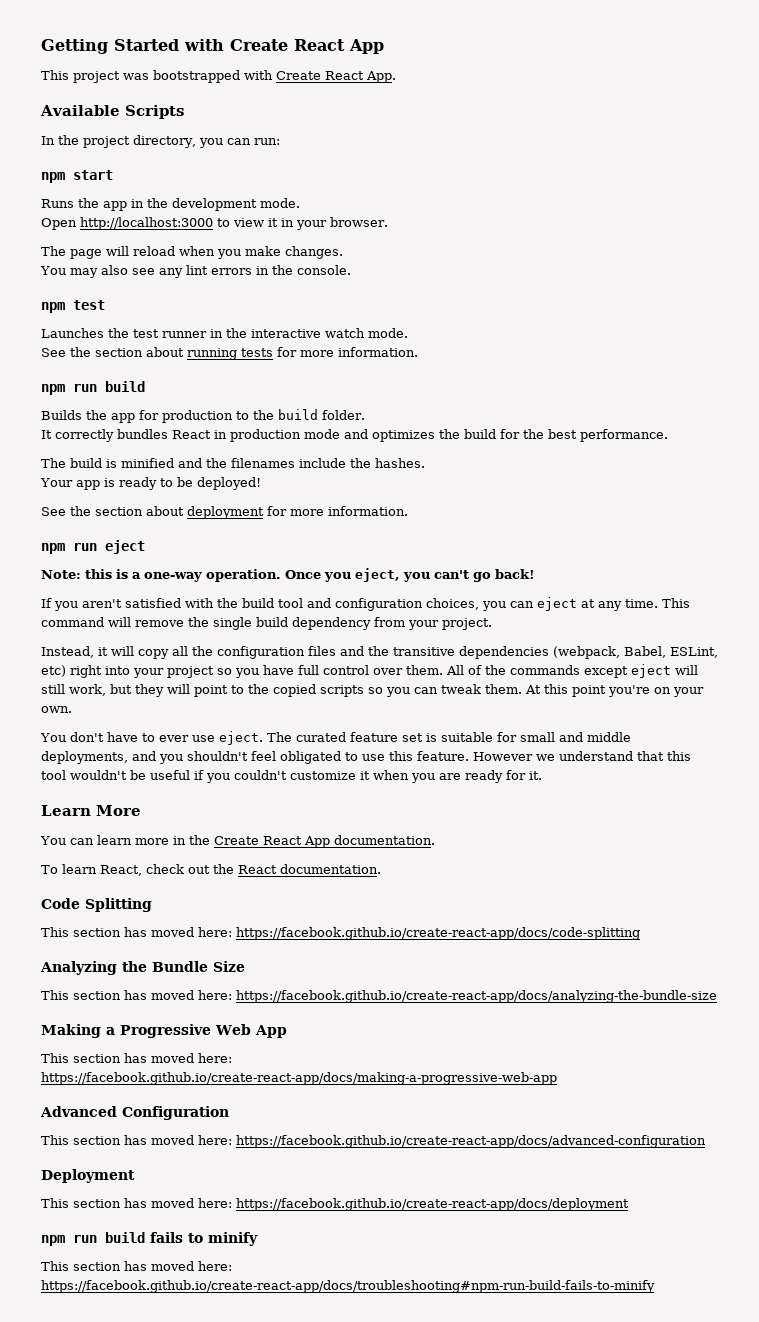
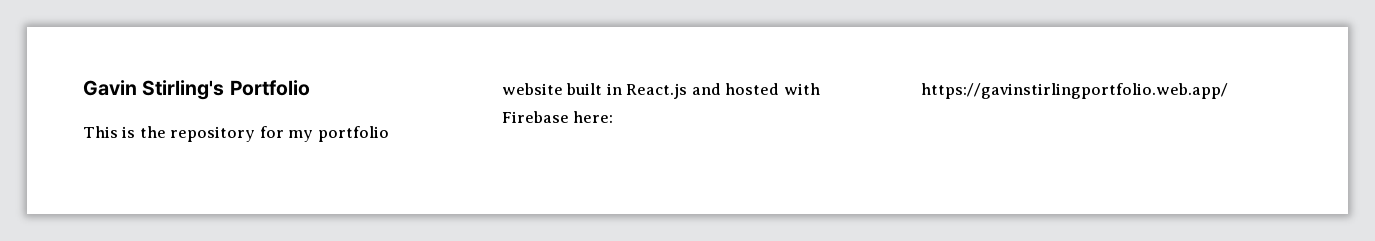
[41,39,384,54] [41,70,396,83] [40,105,184,119] [41,135,280,148] [41,170,113,183] [41,198,300,211] [41,217,388,230] [41,246,343,259] [40,265,351,278] [41,300,105,313] [41,328,408,338] [41,347,418,360] [41,381,145,395] [41,409,365,423] [41,429,668,442] [41,458,425,468] [40,477,261,490] [41,506,408,519] [41,540,145,554] [41,568,535,582] [41,597,690,611] [41,617,492,630] [41,646,718,659] [41,664,698,678] [41,684,704,697] [41,706,72,713] [40,731,631,745] [41,751,691,764] [41,770,542,783] [41,805,141,816] [40,835,435,848] [41,864,381,876] [41,898,152,912] [41,927,640,940] [40,961,245,975] [41,990,717,1003] [41,1024,287,1038] [41,1053,232,1063] [41,1072,557,1085] [40,1106,229,1120] [41,1135,706,1148] [41,1169,135,1183] [41,1198,629,1211] [41,1232,258,1246] [41,1261,232,1271] [41,1280,655,1293] Getting Started with Create React App // This project was bootstrapped with Create React App. // Available Scripts // In the project directory, you can run: // npm start // Runs the app in the development mode. // Open http://localhost:3000 to view it in your browser. // The page will reload when you make changes. // You may also see any lint errors in the console. // npm test // Launches the test runner in the interactive watch mode. // See the section about running tests for more information. // npm run build // Builds the app for production to the build folder. // It correctly bundles React in production mode and optimizes the build for the best performance. // The build is minified and the filenames include the hashes. // Your app is ready to be deployed! // See the section about deployment for more information. // npm run eject // Note: this is a one-way operation. Once you eject, you can't go back! // If you aren't satisfied with the build tool and configuration choices, you can eject at any time. This command will remove the single build dependency from your project. // Instead, it will copy all the configuration files and the transitive dependencies (webpack, Babel, ESLint, etc) right into your project so you have full control over them. All of the commands except eject will still work, but they will point to the copied scripts so you can tweak them. At this point you're on your own. // You don't have to ever use eject. The curated feature set is suitable for small and middle deployments, and you shouldn't feel obligated to use this feature. However we understand that this tool wouldn't be useful if you couldn't customize it when you are ready for it. // Learn More // You can learn more in the Create React App documentation. // To learn React, check out the React documentation. // Code Splitting // This section has moved here: https://facebook.github.io/create-react-app/docs/code-splitting // Analyzing the Bundle Size // This section has moved here: https://facebook.github.io/create-react-app/docs/analyzing-the-bundle-size // Making a Progressive Web App // This section has moved here: https://facebook.github.io/create-react-app/docs/making-a-progressive-web-app // Advanced Configuration // This section has moved here: https://facebook.github.io/create-react-app/docs/advanced-configuration // Deployment // This section has moved here: https://facebook.github.io/create-react-app/docs/deployment // npm run build fails to minify // This section has moved here: https://facebook.github.io/create-react-app/docs/troubleshooting#npm-run-build-fails-to-minify -> [83,80,310,100] [83,126,389,142] [502,83,820,99] [502,111,614,123] [921,83,1228,99] Gavin Stirling's Portfolio // This is the repository for my portfolio website built in React.js and hosted with Firebase here: https://gavinstirlingportfolio.web.app/

